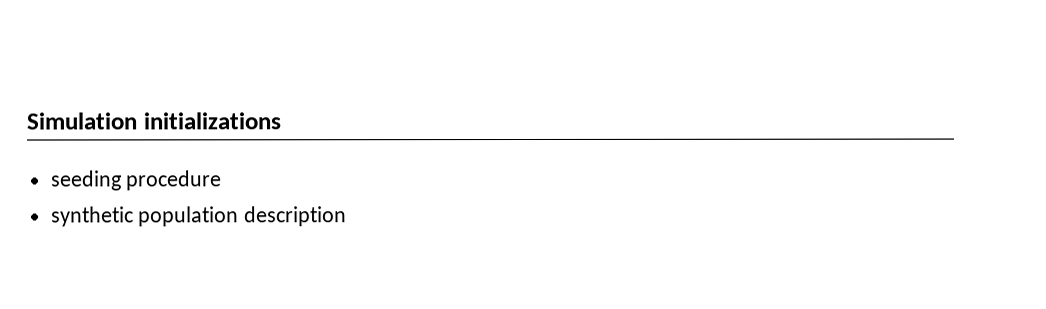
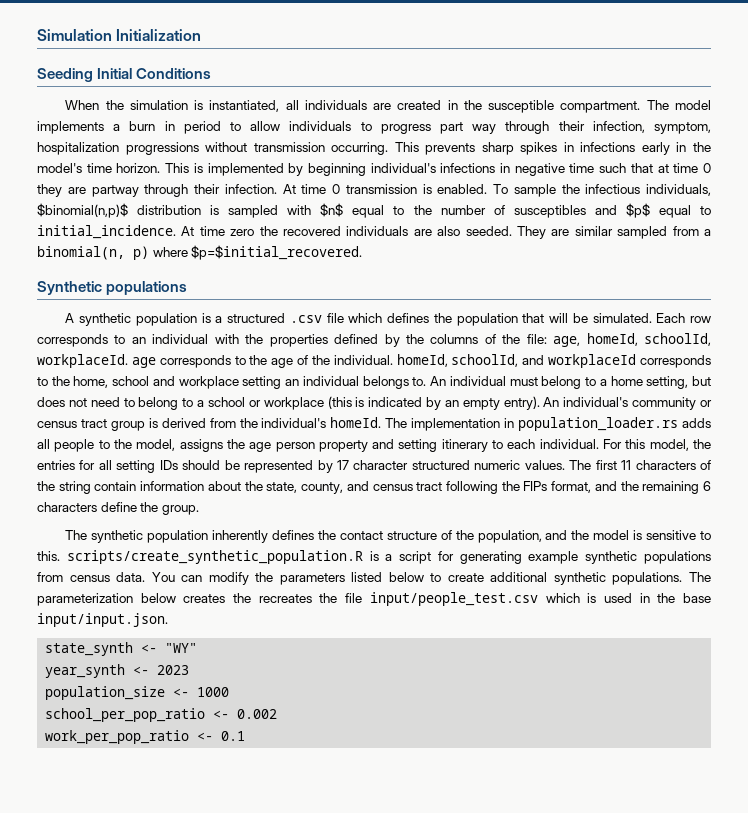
[142,112,281,130] [50,170,223,191] [50,206,348,227] initializations // seeding procedure // synthetic population description -> [116,29,202,41] [37,68,212,82] [65,100,711,113] [37,121,711,134] [37,142,712,155] [37,163,712,176] [37,184,711,197] [37,203,712,218] [37,225,711,239] [37,245,363,260] [37,281,188,295] [65,313,711,326] [37,333,711,347] [37,354,712,368] [37,376,711,389] [37,396,713,410] [37,417,711,431] [37,439,711,452] [37,460,712,473] [37,481,711,494] [37,502,199,515] [65,530,711,543] [37,550,711,564] [37,572,711,585] [37,592,712,606] [37,613,168,627] [45,642,198,656] [45,664,190,678] [45,686,230,700] [45,708,278,722] [45,730,246,744] Initialization // Seeding Initial Conditions // When the simulation is instantiated, all individuals are created in the susceptible compartment. The model implements a burn in period to allow individuals to progress part way through their infection, symptom, hospitalization progressions without transmission occurring. This prevents sharp spikes in infections early in the model's time horizon. This is implemented by beginning individual's infections in negative time such that at time 0 they are partway through their infection. At time 0 transmission is enabled. To sample the infectious individuals, $binomial(n,p)$ distribution is sampled with $n$ equal to the number of susceptibles and $p$ equal to initial_incidence. At time zero the recovered individuals are also seeded. They are similar sampled from a binomial(n, p) where $p=$initial_recovered. // Synthetic populations // A synthetic population is a structured .csv file which defines the population that will be simulated. Each row corresponds to an individual with the properties defined by the columns of the file: age, homeId, schoolId, workplaceId. age corresponds to the age of the individual. homeId, schoolId, and workplaceId corresponds to the home, school and workplace setting an individual belongs to. An individual must belong to a home setting, but does not need to belong to a school or workplace (this is indicated by an empty entry). An individual's community or census tract group is derived from the individual's homeId. The implementation in population_loader.rs adds all people to the model, assigns the age person property and setting itinerary to each individual. For this model, the entries for all setting IDs should be represented by 17 character structured numeric values. The first 11 characters of the string contain information about the state, county, and census tract following the FIPs format, and the remaining 6 characters define the group. // The synthetic population inherently defines the contact structure of the population, and the model is sensitive to this. scripts/create_synthetic_population.R is a script for generating example synthetic populations from census data. You can modify the parameters listed below to create additional synthetic populations. The parameterization below creates the recreates the file input/people_test.csv which is used in the base input/input.json. // state_synth <- "WY" // year_synth <- 2023 // population_size <- 1000 // school_per_pop_ratio <- 0.002 // work_per_pop_ratio <- 0.1

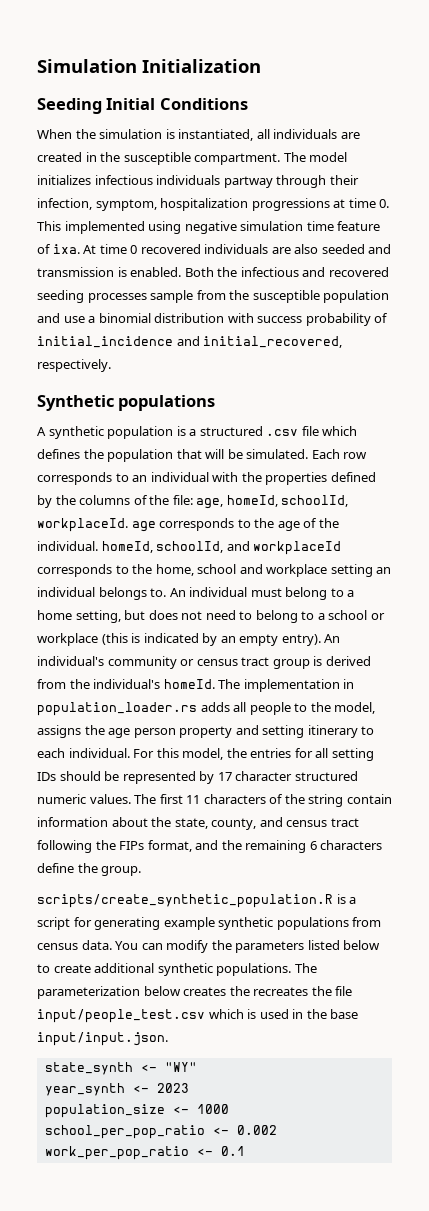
[37,121,497,134] implements a burn in period to allow individuals to progress part way -> [37,175,273,188] initializes infectious individuals partway
[205,142,712,155] [37,163,712,176] [37,184,711,197] [37,203,712,218] [37,225,711,239] [37,245,363,260] without transmission occurring. This prevents sharp spikes in infections early in the model's time horizon. This is implemented by beginning individual's infections in negative time such that at time 0 they are partway through their infection. At time 0 transmission is enabled. To sample the infectious individuals, $binomial(n,p)$ distribution is sampled with $n$ equal to the number of susceptibles and $p$ equal to initial_incidence. At time zero the recovered individuals are also seeded. They are similar sampled from a binomial(n, p) where $p=$initial_recovered. -> [333,198,390,208] [37,221,381,234] [37,244,392,254] [37,267,389,277] [37,290,390,303] [37,313,389,326] [37,336,343,348] [37,359,111,372] at time 0. This implemented using negative simulation time feature of ixa. At time 0 recovered individuals are also seeded and transmission is enabled. Both the infectious and recovered seeding processes sample from the susceptible population and use a binomial distribution with success probability of initial_incidence and initial_recovered, respectively.
[65,530,711,543] [37,551,60,561] The synthetic population inherently defines the contact structure of the population, and the model is sensitive to this. -> (142, 871) none

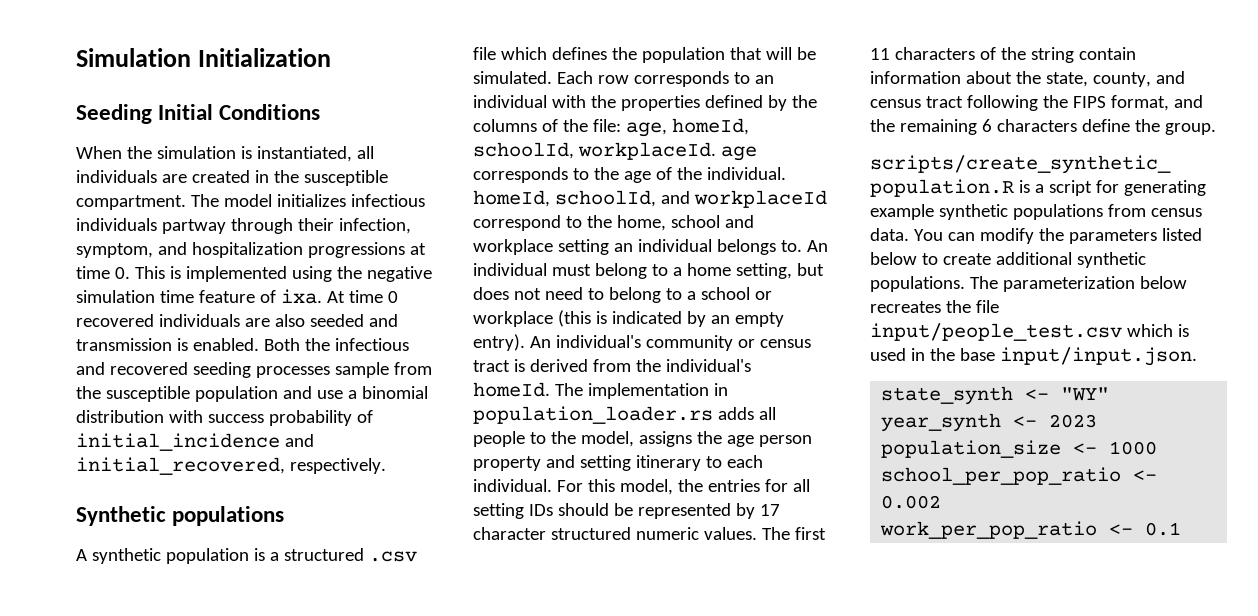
(157, 205) none -> [157,242,187,255] and
(61, 226) none -> [169,266,181,279] is
(182, 227) none -> [336,266,362,279] the
[37,564,112,577] corresponds -> [473,215,561,231] correspond
[272,659,310,669] group -> (510, 366) none
[119,841,145,850] FIPs -> [1072,96,1106,108] FIPS
[183,986,250,996] creates the -> (1187, 282) none

